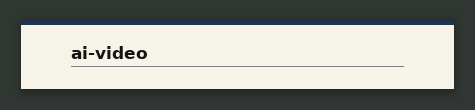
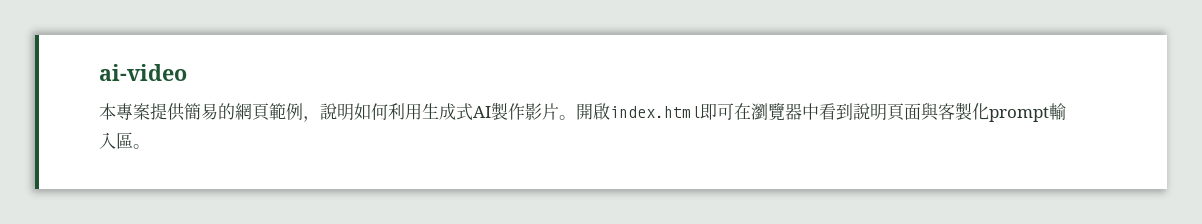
(148, 52) none -> [99,102,1066,122] [99,132,150,149] // 本專案提供簡易的網頁範例，說明如何利用生成式AI製作影片。開啟index.html即可在瀏覽器中看到說明頁面與客製化prompt輸入區。

